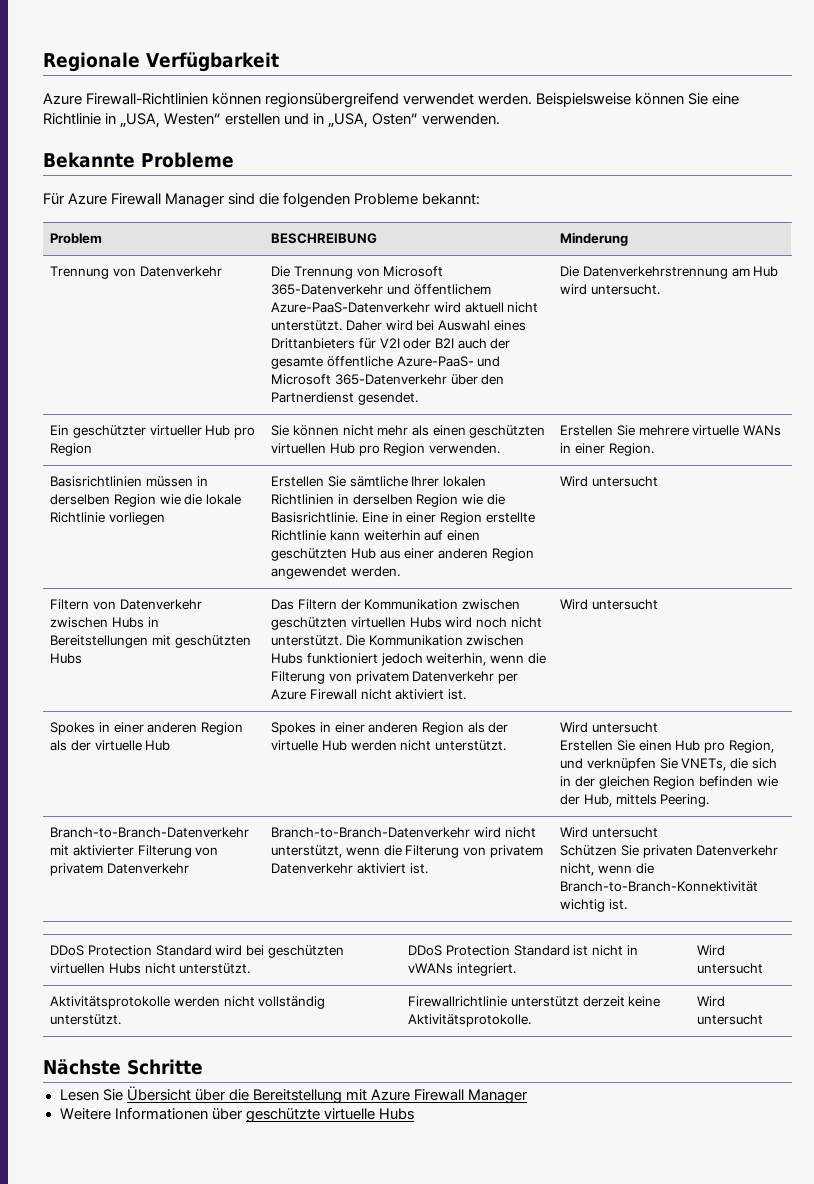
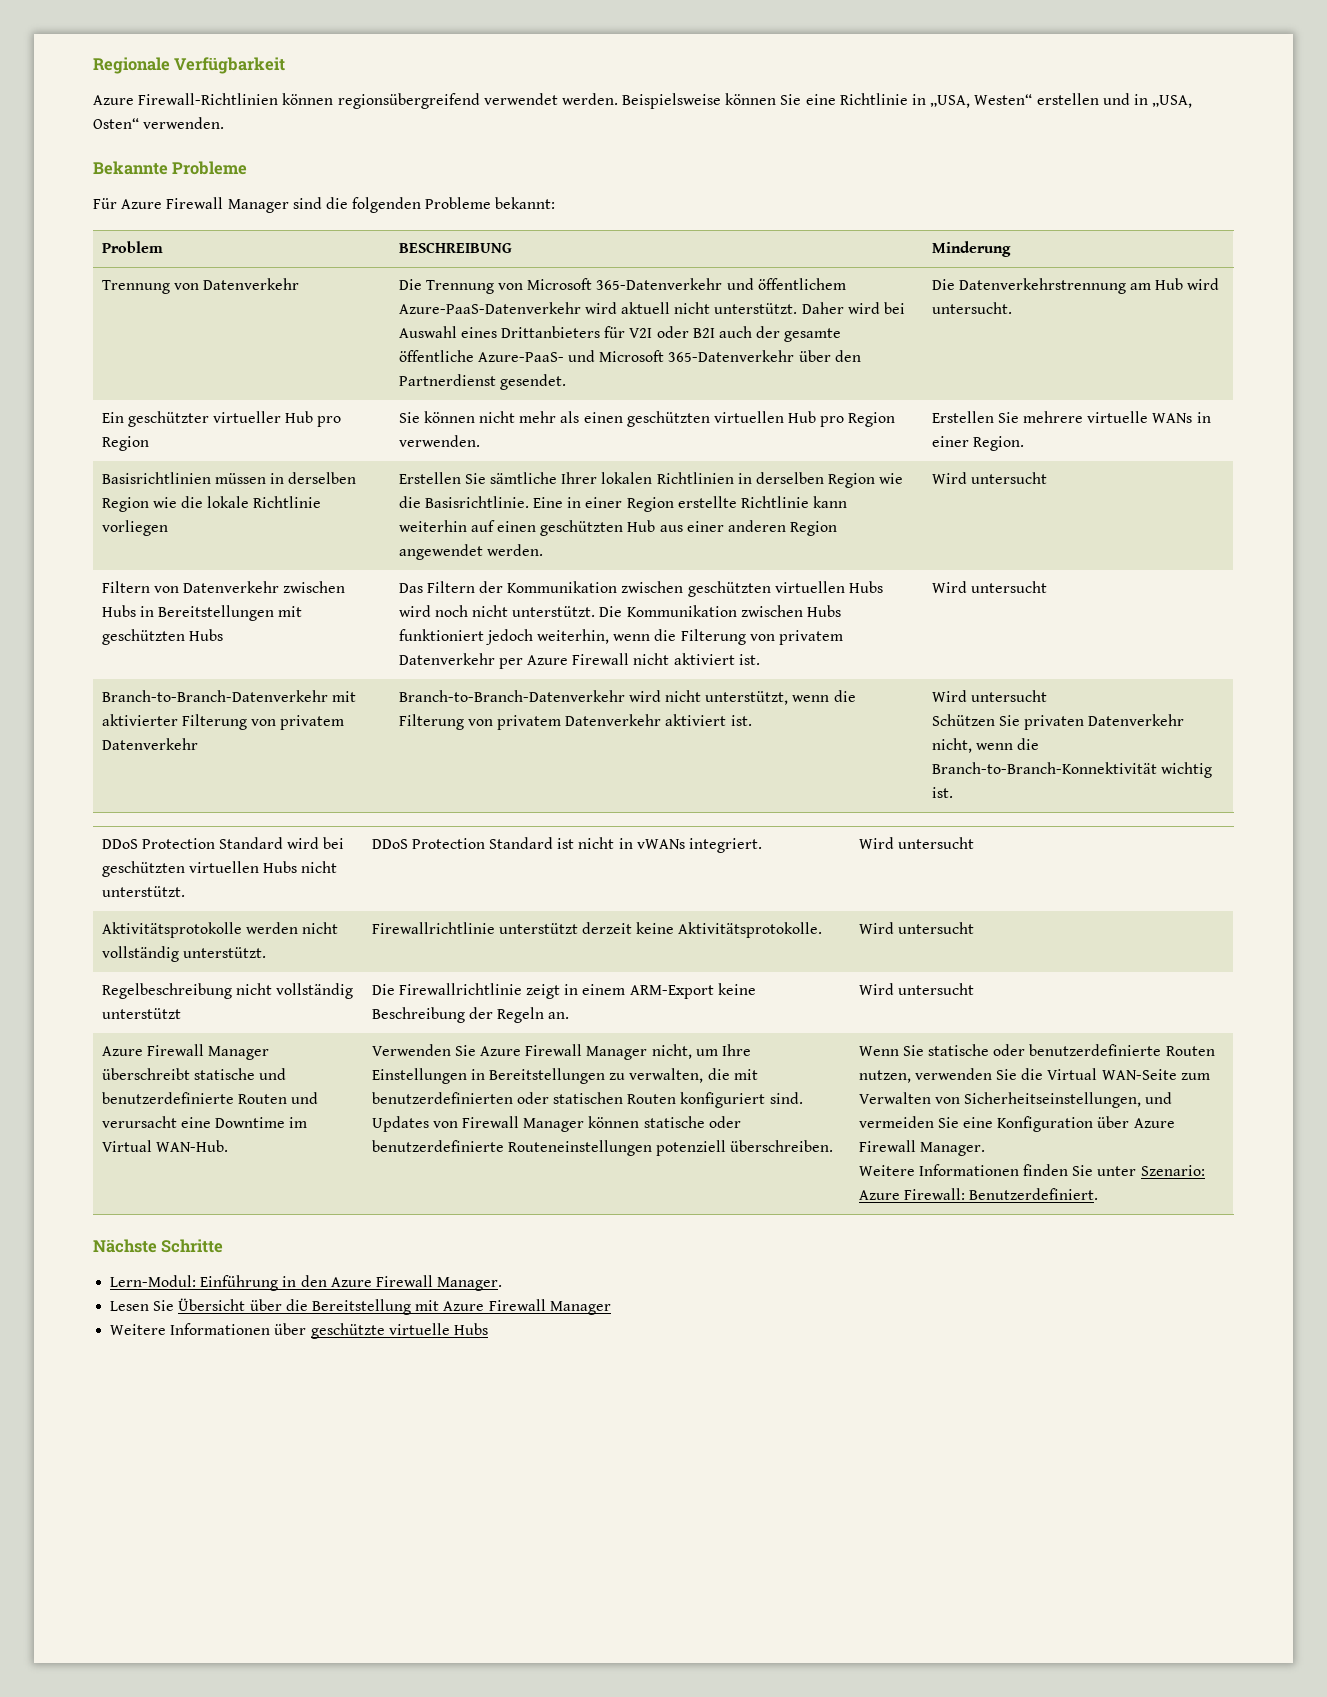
[50,722,244,735] [50,740,171,751] [271,722,509,735] [271,740,507,751] [560,722,659,733] [560,740,774,753] [560,758,777,771] [560,776,778,789] [560,794,710,807] // Spokes in einer anderen Region als der virtuelle Hub | Spokes in einer anderen Region als der virtuelle Hub werden nicht unterstützt. | Wird untersucht // Erstellen Sie einen Hub pro Region, und verknüpfen Sie VNETs, die sich in der gleichen Region befinden wie der Hub, mittels Peering. -> (1047, 587) none
[43,1059,203,1075] // Nächste Schritte -> [101,983,353,999] [101,1008,181,1019] [371,983,756,999] [371,1007,570,1023] [858,983,974,995] [101,1044,269,1060] [101,1068,286,1080] [101,1092,318,1104] [101,1116,308,1128] [101,1140,228,1152] [371,1044,751,1060] [371,1068,758,1084] [371,1092,803,1108] [371,1116,741,1132] [371,1140,834,1156] [858,1044,1215,1056] [858,1068,1210,1083] [858,1092,1173,1108] [858,1116,1175,1132] [858,1140,985,1156] [858,1164,1205,1176] [858,1188,1098,1200] [93,1239,224,1253] [110,1275,503,1291] // Regelbeschreibung nicht vollständig unterstützt | Die Firewallrichtlinie zeigt in einem ARM-Export keine Beschreibung der Regeln an. | Wird untersucht // Azure Firewall Manager überschreibt statische und benutzerdefinierte Routen und verursacht eine Downtime im Virtual WAN-Hub. | Verwenden Sie Azure Firewall Manager nicht, um Ihre Einstellungen in Bereitstellungen zu verwalten, die mit benutzerdefinierten oder statischen Routen konfiguriert sind. Updates von Firewall Manager können statische oder benutzerdefinierte Routeneinstellungen potenziell überschreiben. | Wenn Sie statische oder benutzerdefinierte Routen nutzen, verwenden Sie die Virtual WAN-Seite zum Verwalten von Sicherheitseinstellungen, und vermeiden Sie eine Konfiguration über Azure Firewall Manager. // Weitere Informationen finden Sie unter Szenario: Azure Firewall: Benutzerdefiniert. // Nächste Schritte // Lern-Modul: Einführung in den Azure Firewall Manager.

